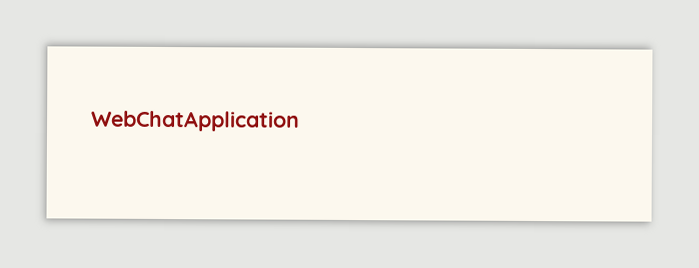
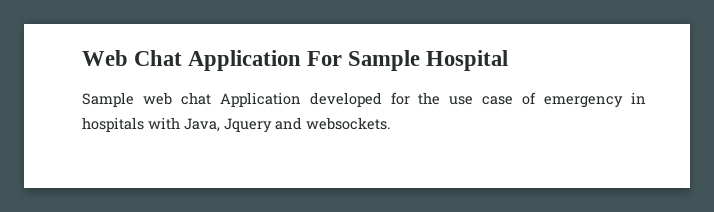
[91,110,300,132] WebChatApplication -> [82,50,509,71] [82,92,647,108] [82,117,390,133] Web Chat Application For Sample Hospital // Sample web chat Application developed for the use case of emergency in hospitals with Java, Jquery and websockets.

